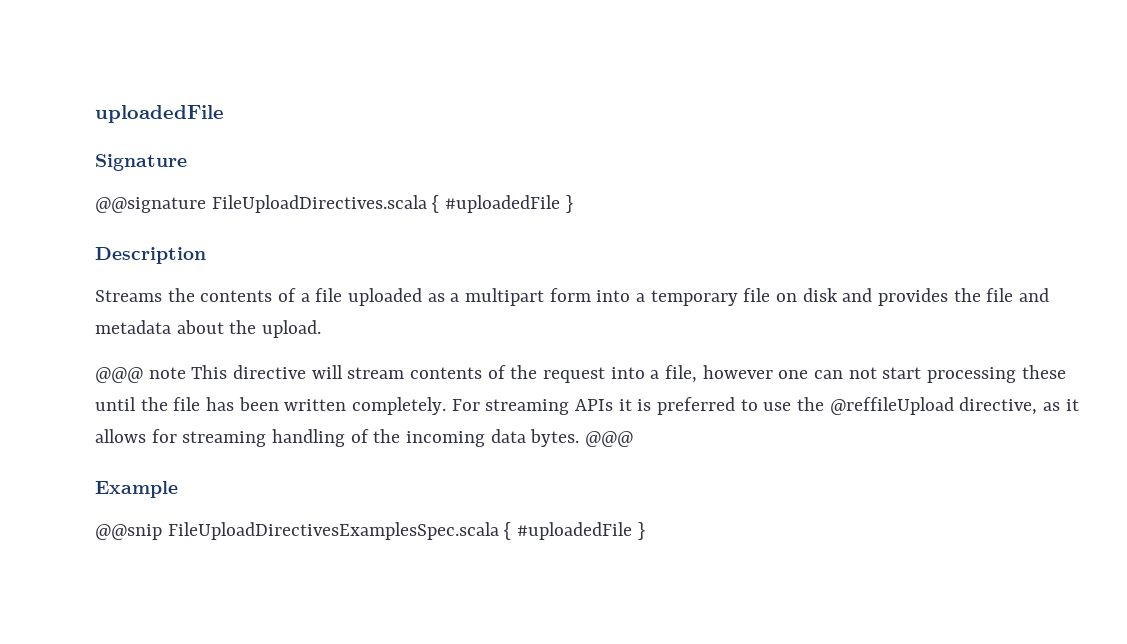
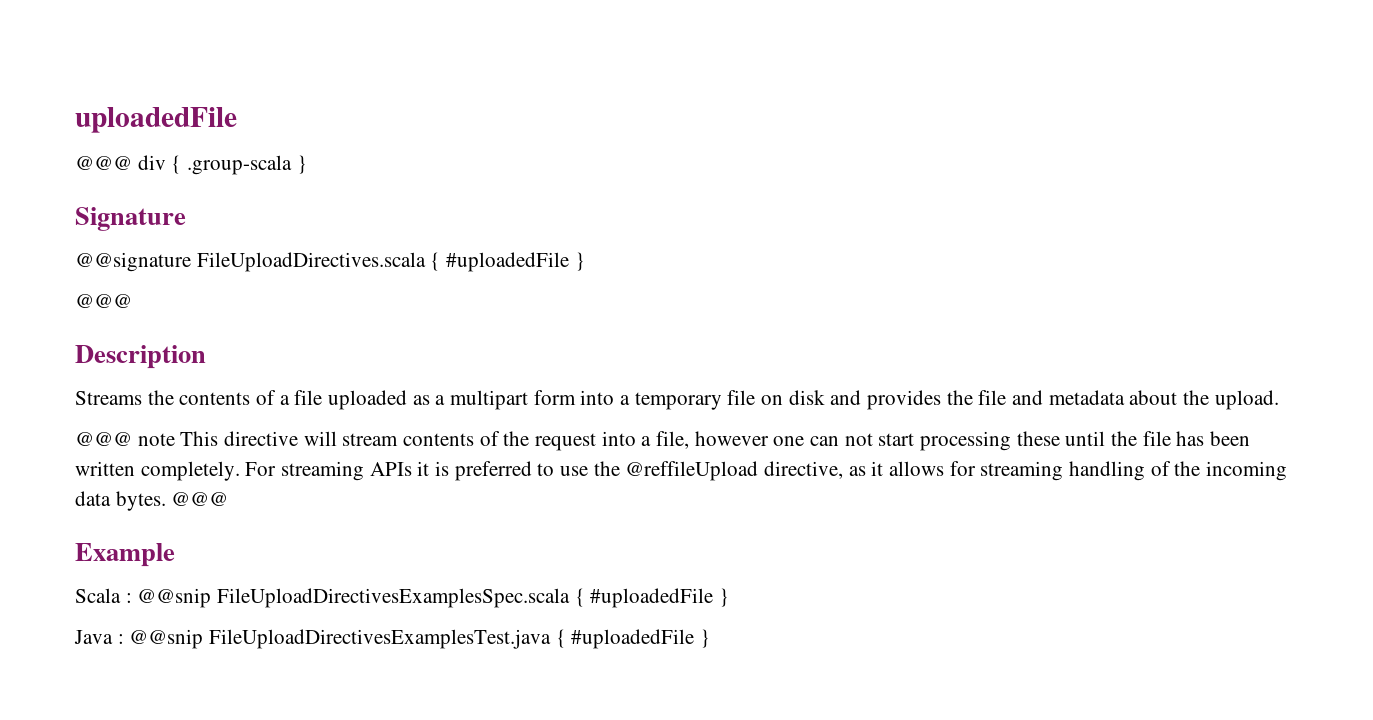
(224, 114) none -> [75,155,307,175] // @@@ div { .group-scala }
(573, 204) none -> [75,294,132,308] // @@@
(178, 489) none -> [75,588,132,603] Scala :
(645, 531) none -> [74,629,711,649] // Java : @@snip FileUploadDirectivesExamplesTest.java { #uploadedFile }

